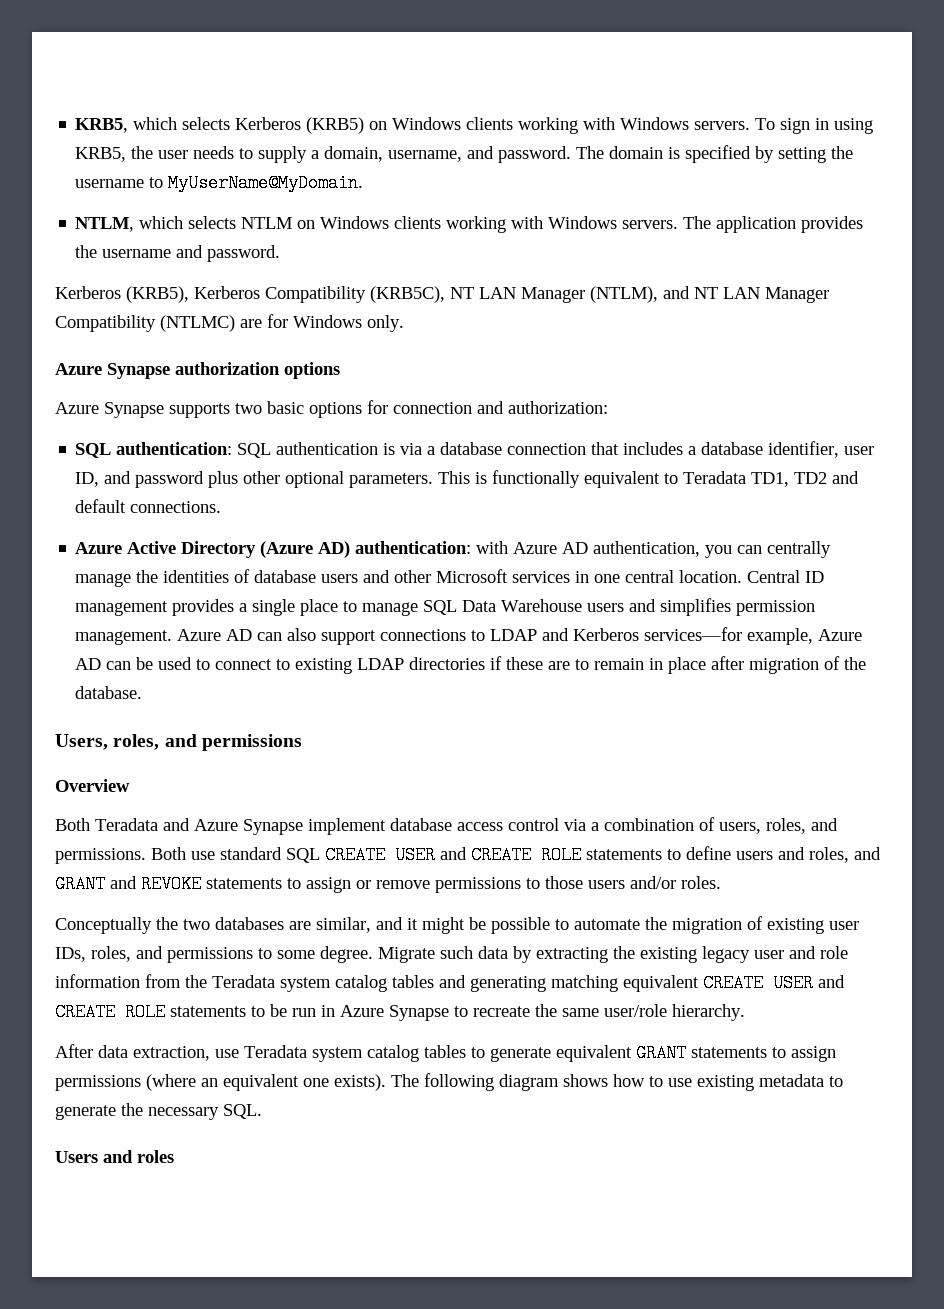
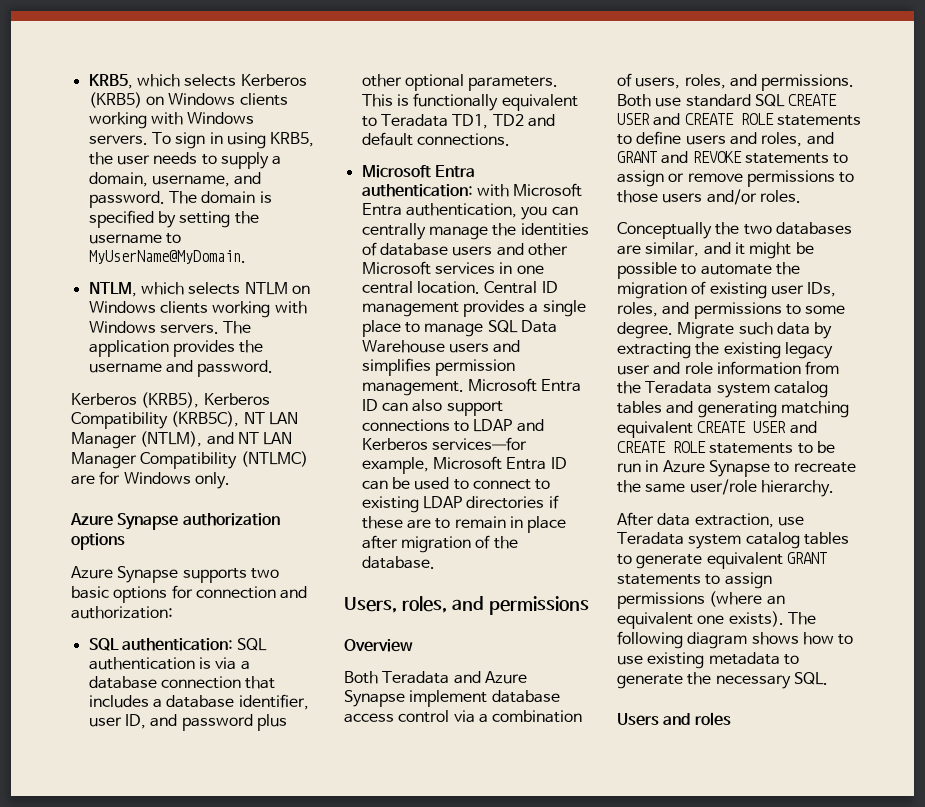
[75,541,589,558] Azure Active Directory (Azure AD) authentication: with Azure AD -> [361,165,475,178] [361,183,583,197] [361,203,402,216] Microsoft Entra authentication: with Microsoft Entra
[177,629,253,641] Azure AD -> [467,378,582,392] [361,399,378,411] Microsoft Entra ID
[818,629,863,641] [75,658,102,670] Azure AD -> [432,456,567,470] Microsoft Entra ID

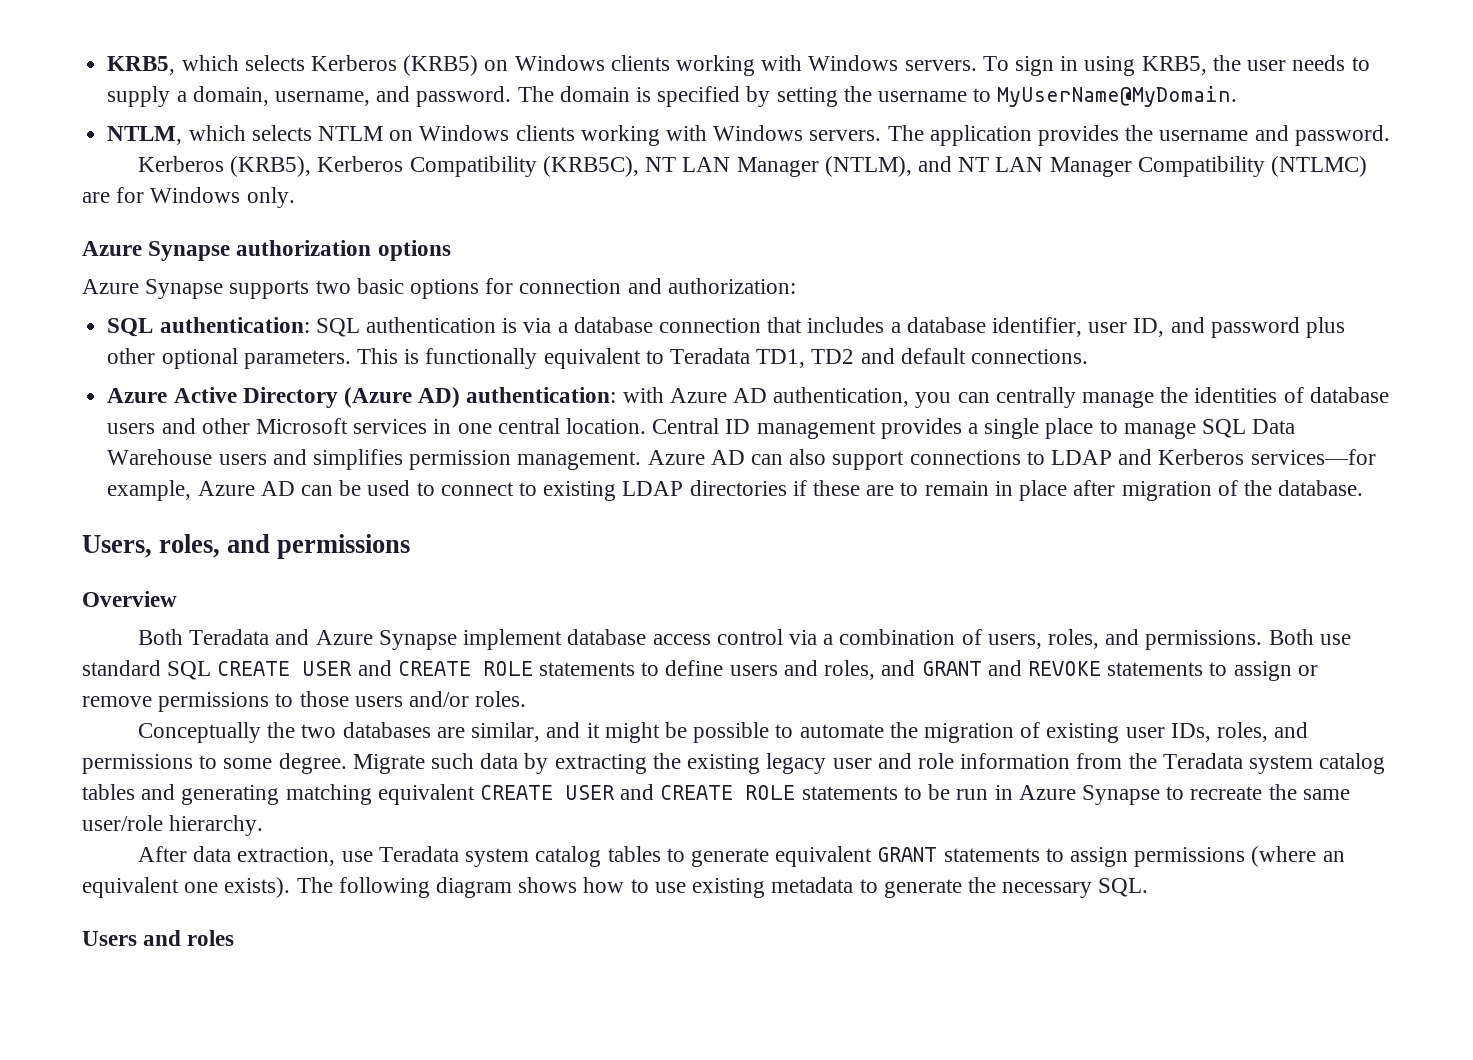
[361,165,475,178] [361,183,583,197] [361,203,402,216] Microsoft Entra authentication: with Microsoft Entra -> [107,387,767,408] Azure Active Directory (Azure AD) authentication: with Azure AD
[467,378,582,392] [361,399,378,411] Microsoft Entra ID -> [647,450,745,465] Azure AD
[432,456,567,470] Microsoft Entra ID -> [197,481,295,496] Azure AD

